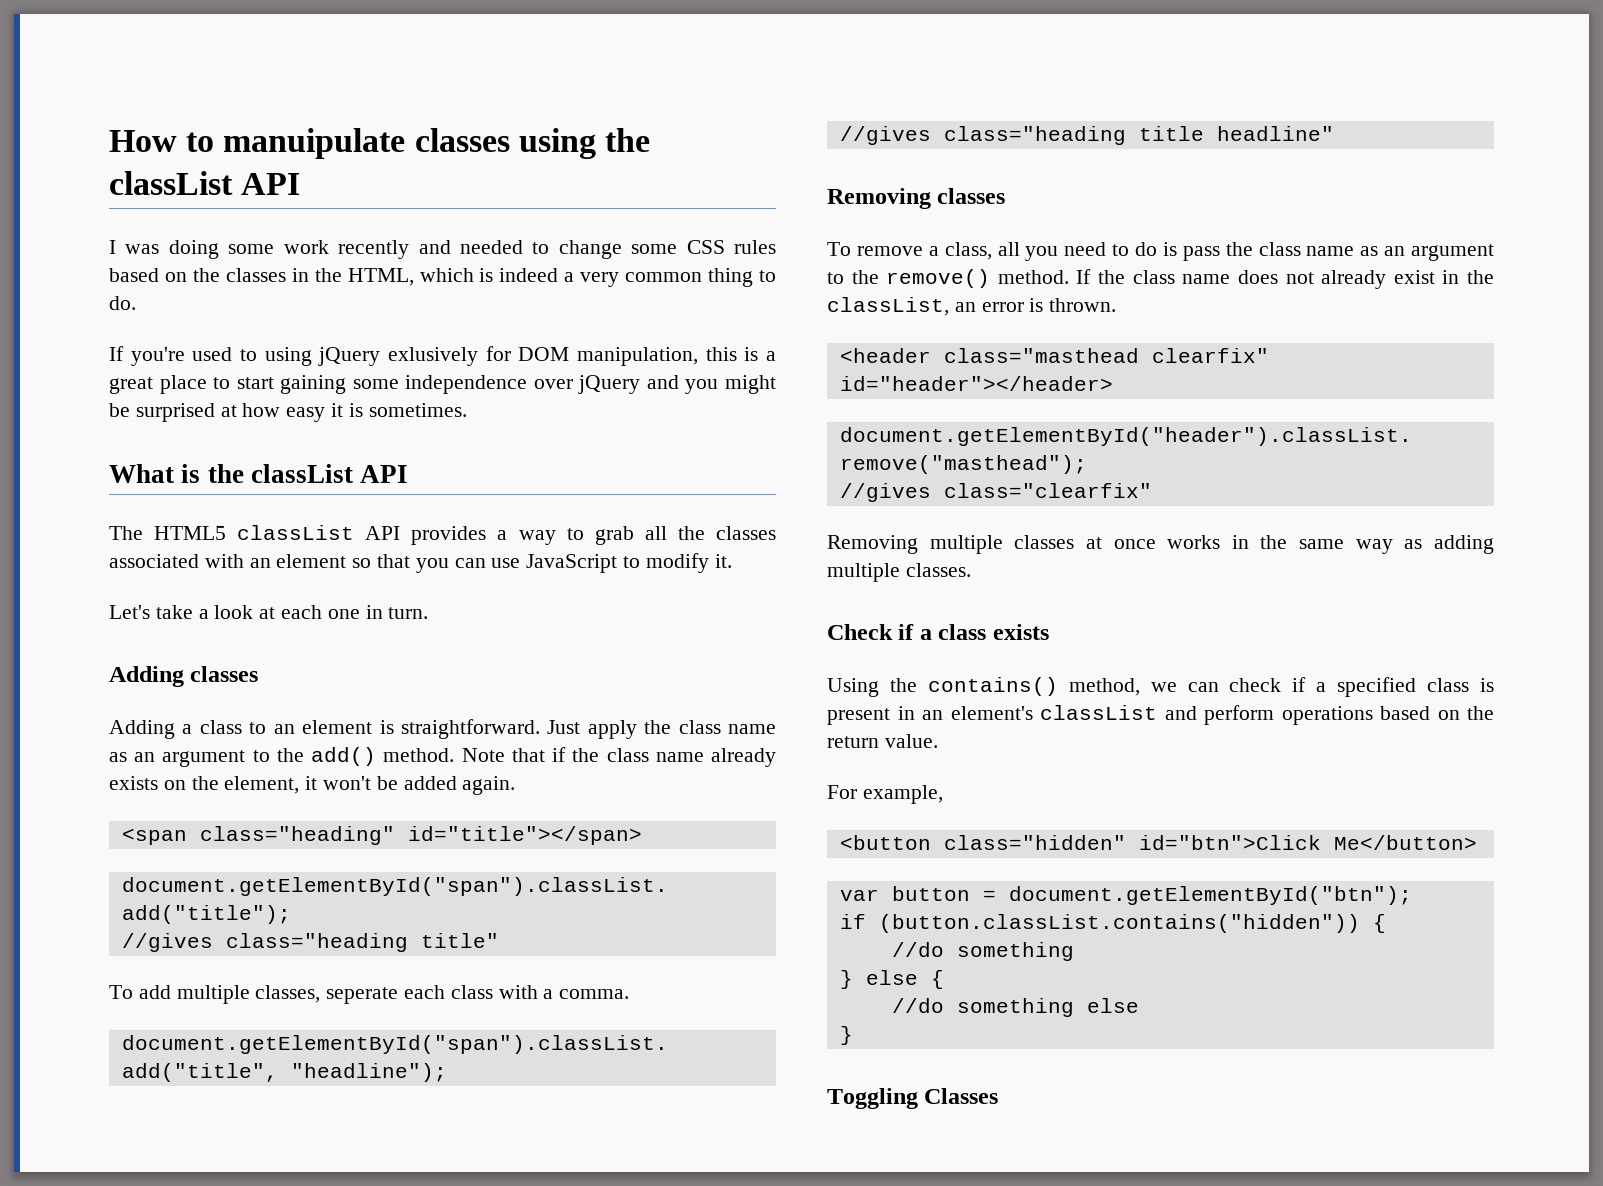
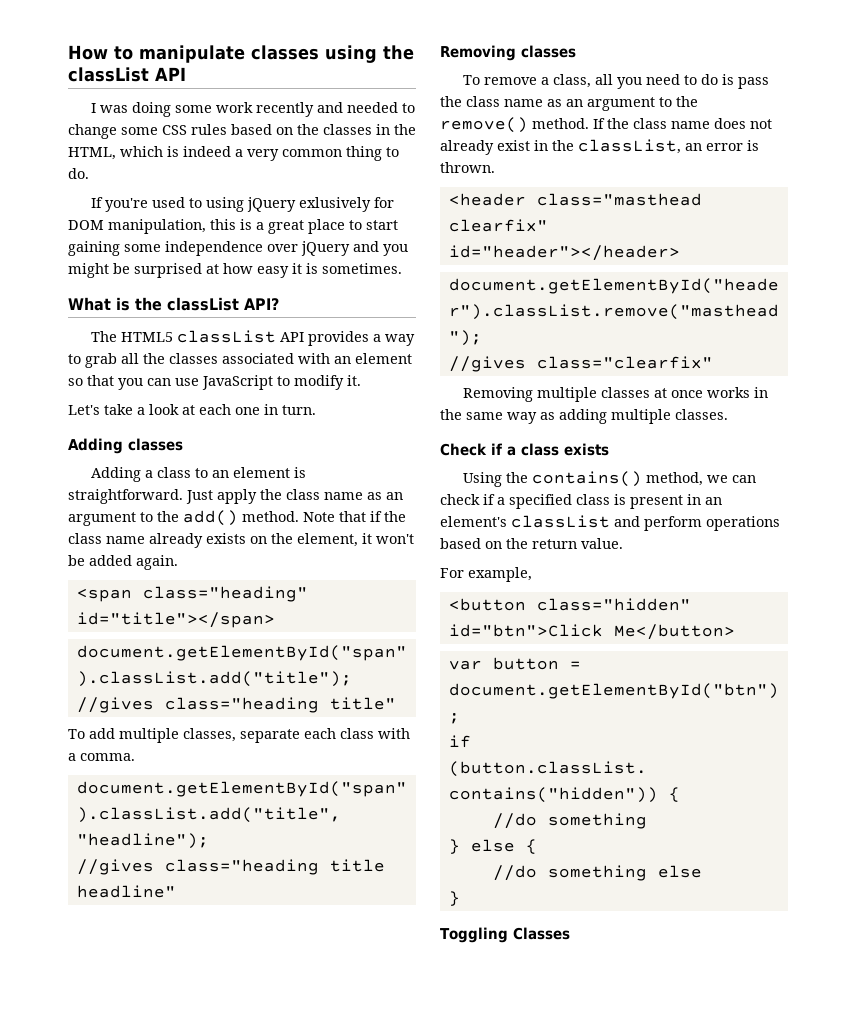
[223,128,406,159] manuipulate -> [139,45,245,63] manipulate
[360,465,409,483] API -> [244,298,279,310] API?
[326,987,399,1004] seperate -> [240,729,300,743] separate

